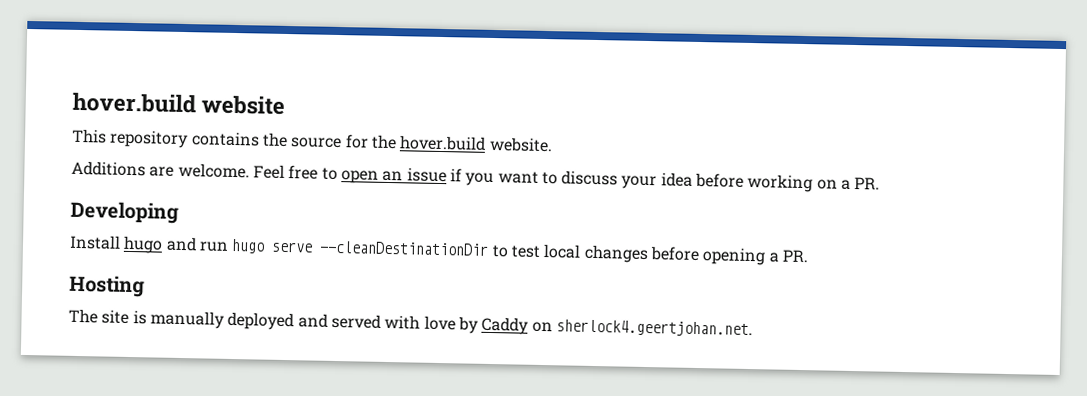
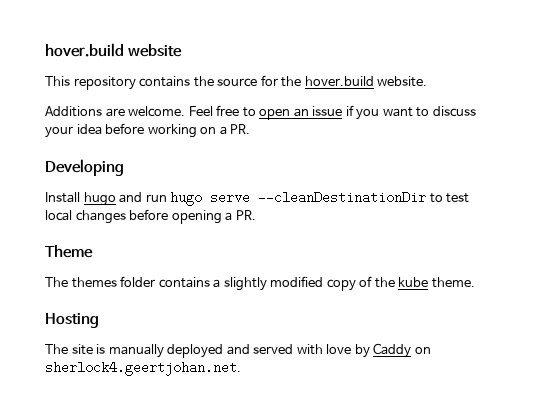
(809, 256) none -> [45,245,93,258] [45,276,475,291] // Theme // The themes folder contains a slightly modified copy of the kube theme.

